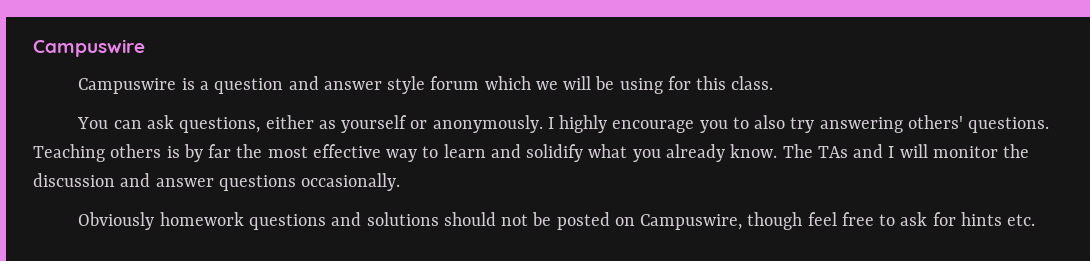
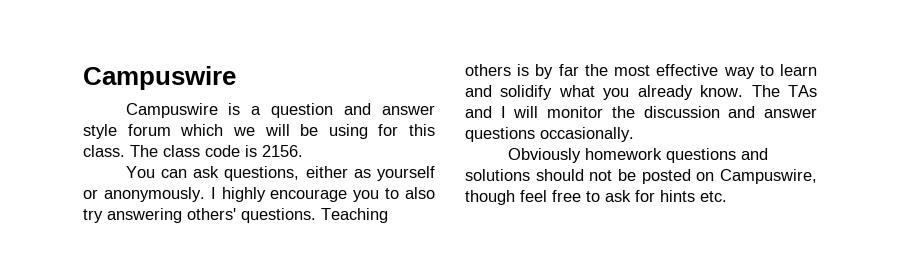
(774, 83) none -> [130,145,303,157] The class code is 2156.

